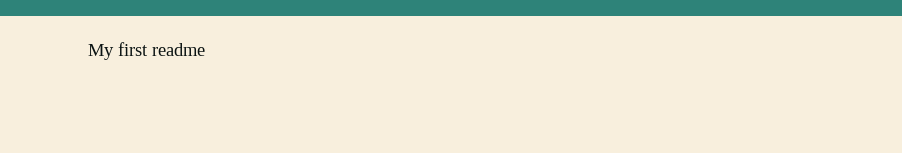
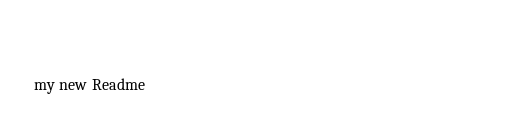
[88,42,205,60] My first readme -> [34,78,145,94] my new Readme

